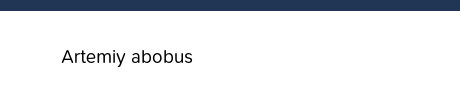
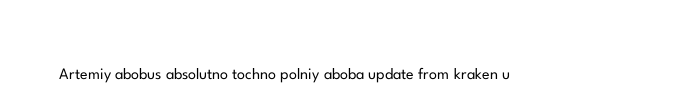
(194, 57) none -> [165,67,510,83] absolutno tochno polniy aboba update from kraken u

